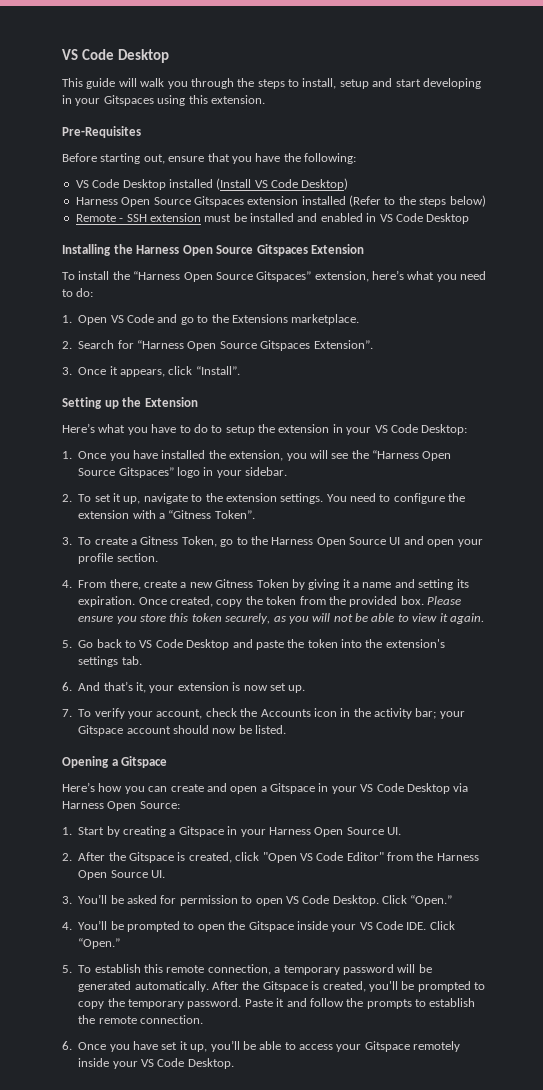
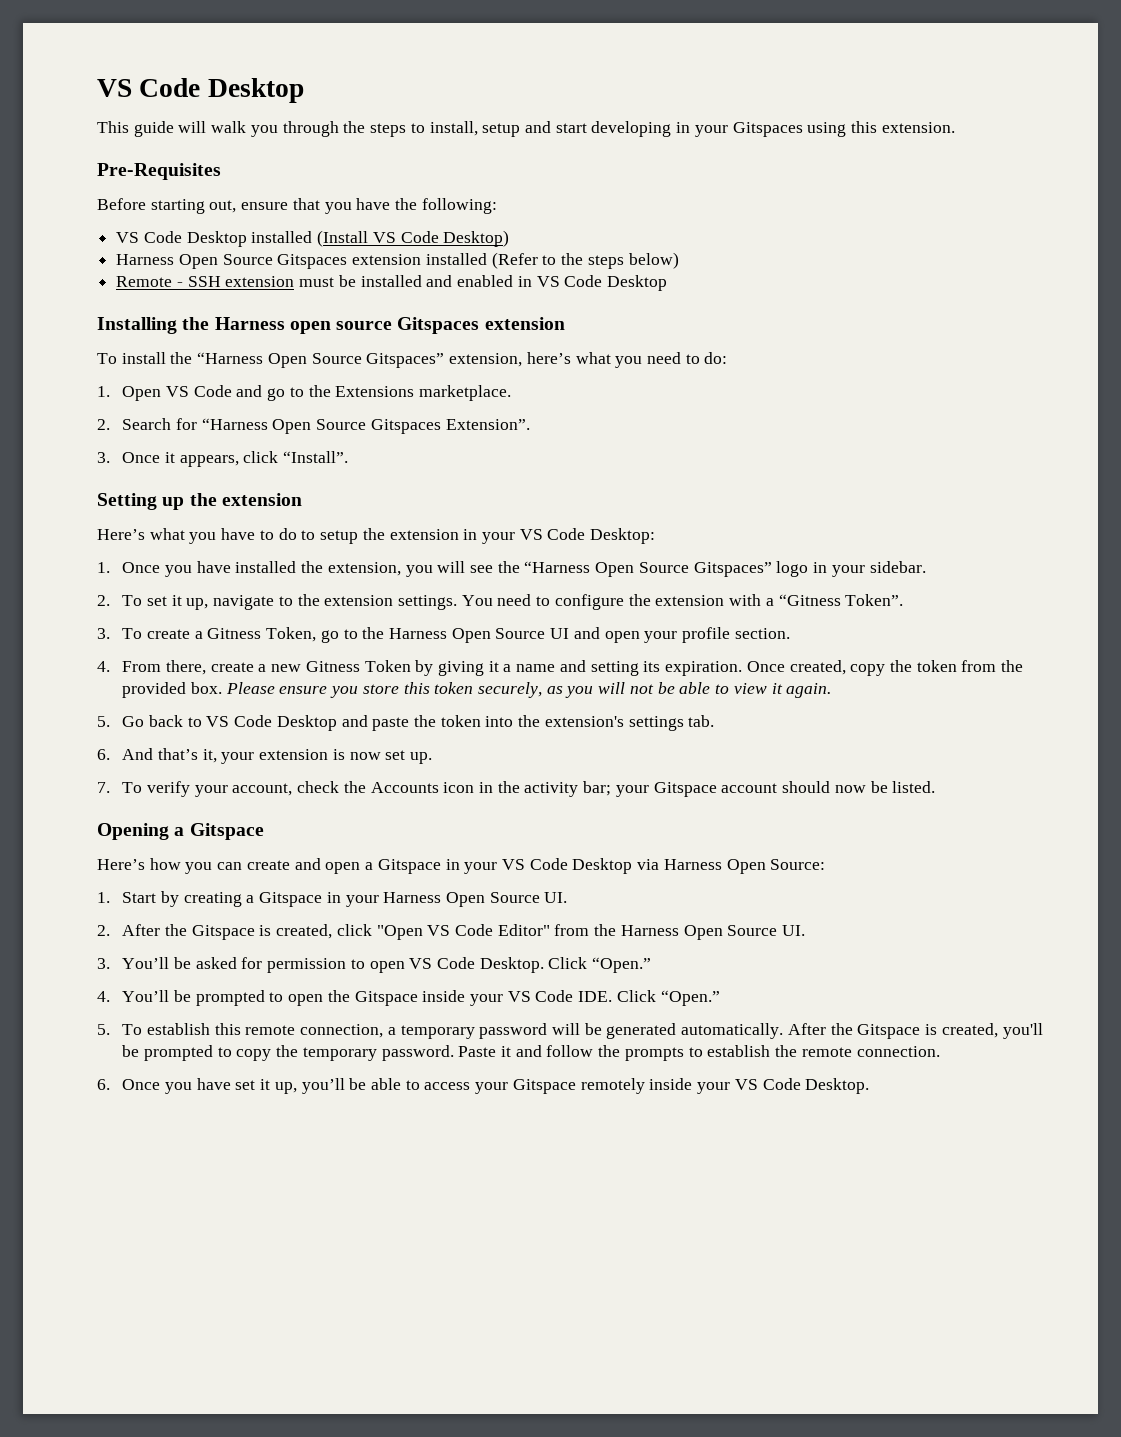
[182,244,365,256] Open Source Gitspaces Extension -> [289,317,565,334] open source Gitspaces extension
[144,397,198,407] Extension -> [221,493,302,506] extension

